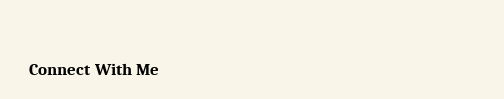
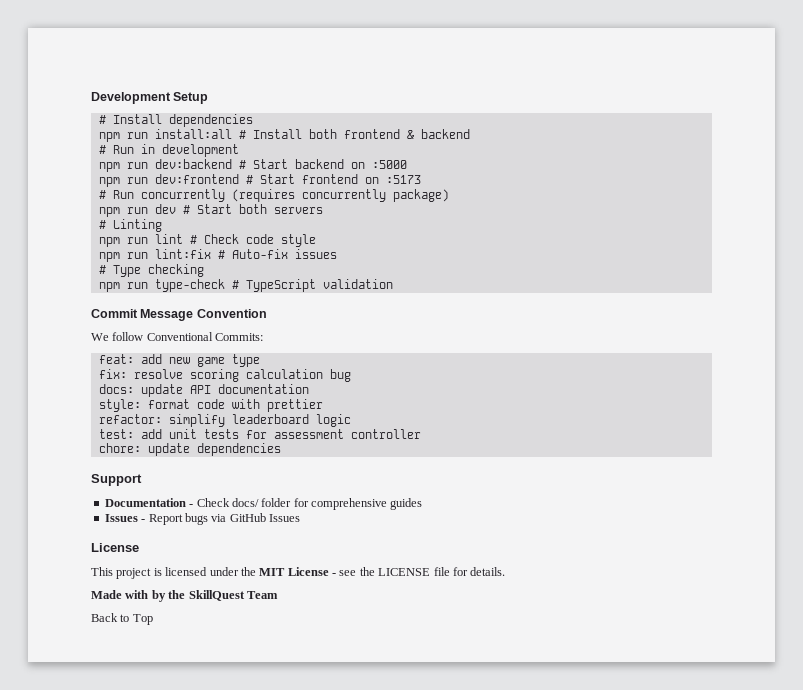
[29,63,160,75] Connect With Me -> [91,92,209,104] [98,114,253,127] [98,129,470,142] [98,144,239,157] [98,159,407,172] [98,174,421,187] [98,189,449,202] [98,204,323,217] [98,219,162,232] [98,234,316,247] [98,249,337,262] [98,264,204,277] [98,279,393,292] [91,309,267,321] [91,332,264,341] [98,354,260,367] [98,369,351,382] [98,384,309,397] [98,399,323,412] [98,414,351,427] [98,429,421,439] [98,443,281,456] [91,474,142,486] [104,498,423,510] [104,513,300,525] [91,543,139,552] [91,567,506,579] [91,590,278,602] [91,613,153,625] Development Setup // # Install dependencies // npm run install:all # Install both frontend & backend // # Run in development // npm run dev:backend # Start backend on :5000 // npm run dev:frontend # Start frontend on :5173 // # Run concurrently (requires concurrently package) // npm run dev # Start both servers // # Linting // npm run lint # Check code style // npm run lint:fix # Auto-fix issues // # Type checking // npm run type-check # TypeScript validation // Commit Message Convention // We follow Conventional Commits: // feat: add new game type // fix: resolve scoring calculation bug // docs: update API documentation // style: format code with prettier // refactor: simplify leaderboard logic // test: add unit tests for assessment controller // chore: update dependencies // Support // Documentation - Check docs/ folder for comprehensive guides // Issues - Report bugs via GitHub Issues // License // This project is licensed under the MIT License - see the LICENSE file for details. // Made with by the SkillQuest Team // Back to Top

